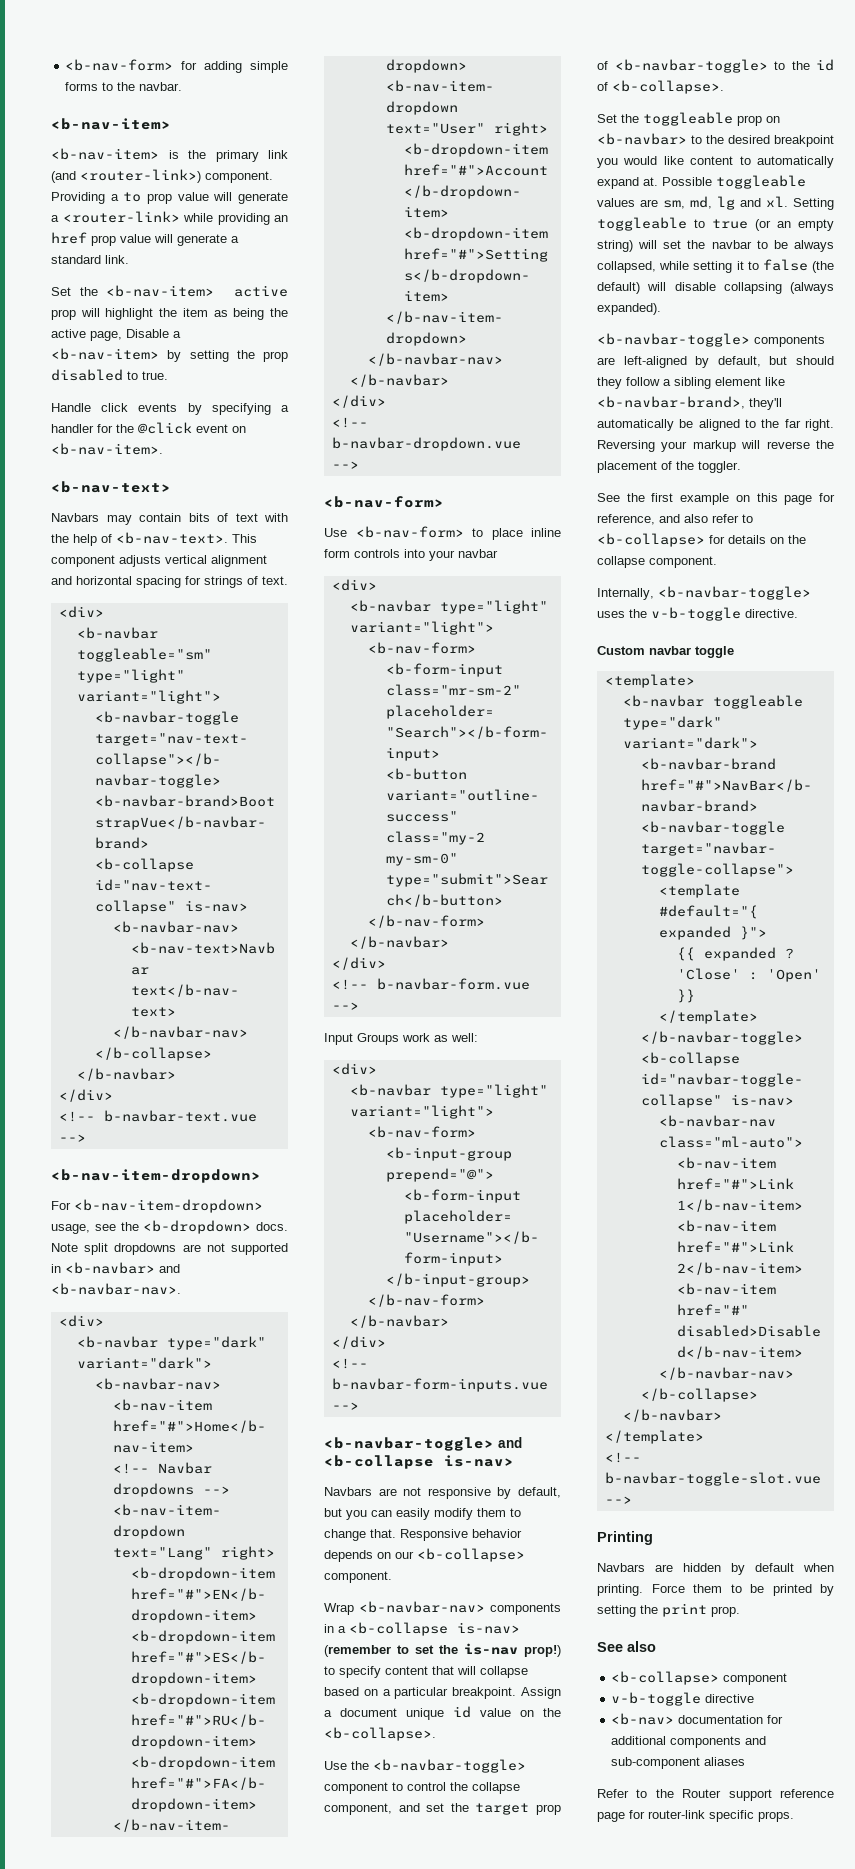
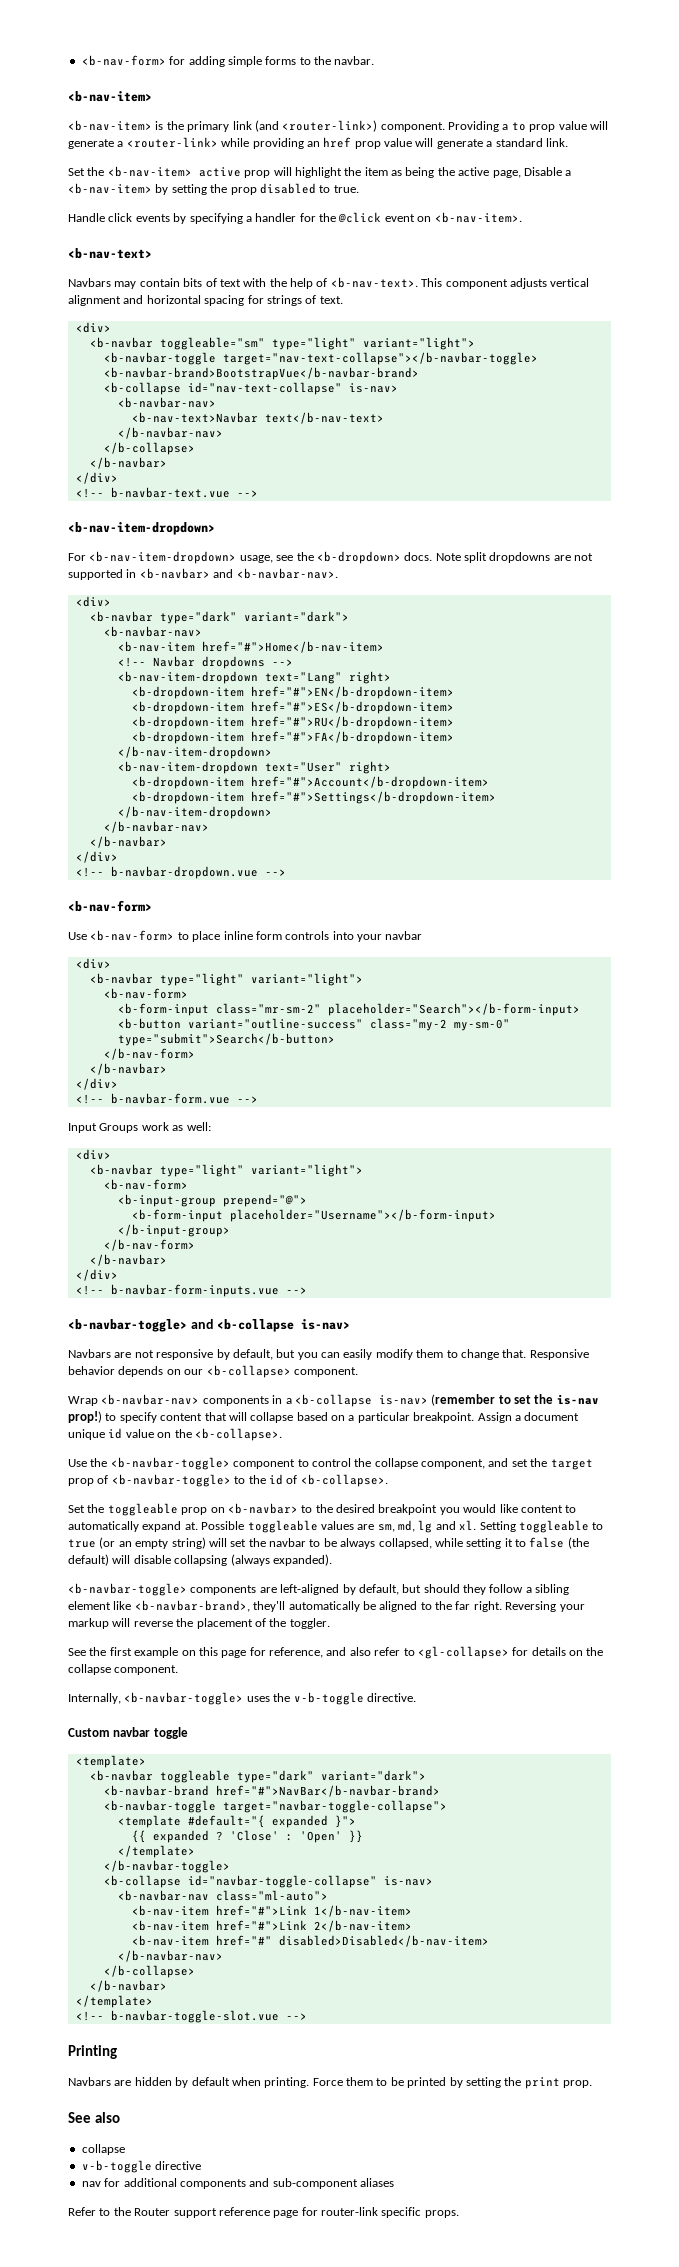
[597,533,705,547] <b-collapse> -> [417,1646,509,1659] <gl-collapse>
[611,1671,788,1685] <b-collapse> component -> [81,2144,125,2155] collapse
[611,1713,764,1725] <b-nav> documentation -> [81,2181,101,2187] nav

